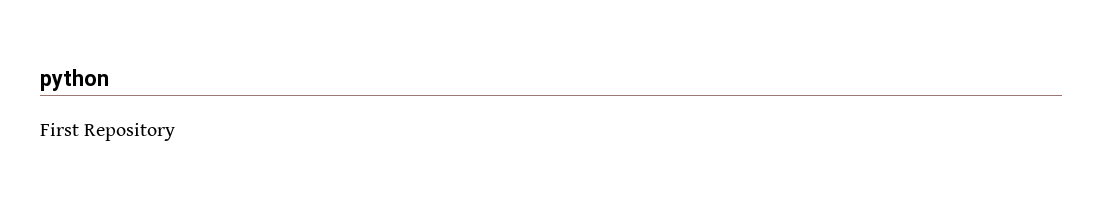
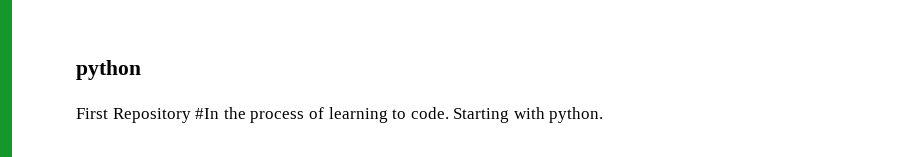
(176, 132) none -> [195,107,604,123] #In the process of learning to code. Starting with python.

